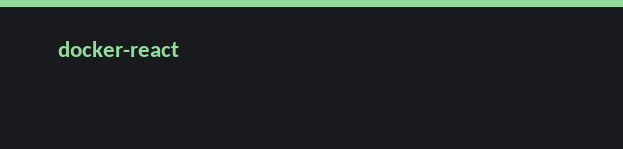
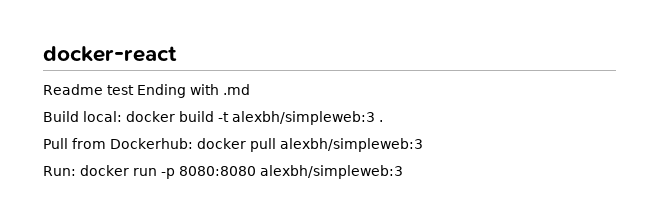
(179, 49) none -> [43,84,250,98] [43,111,383,125] [43,138,423,152] [43,165,403,179] // Readme test Ending with .md // Build local: docker build -t alexbh/simpleweb:3 . // Pull from Dockerhub: docker pull alexbh/simpleweb:3 // Run: docker run -p 8080:8080 alexbh/simpleweb:3

